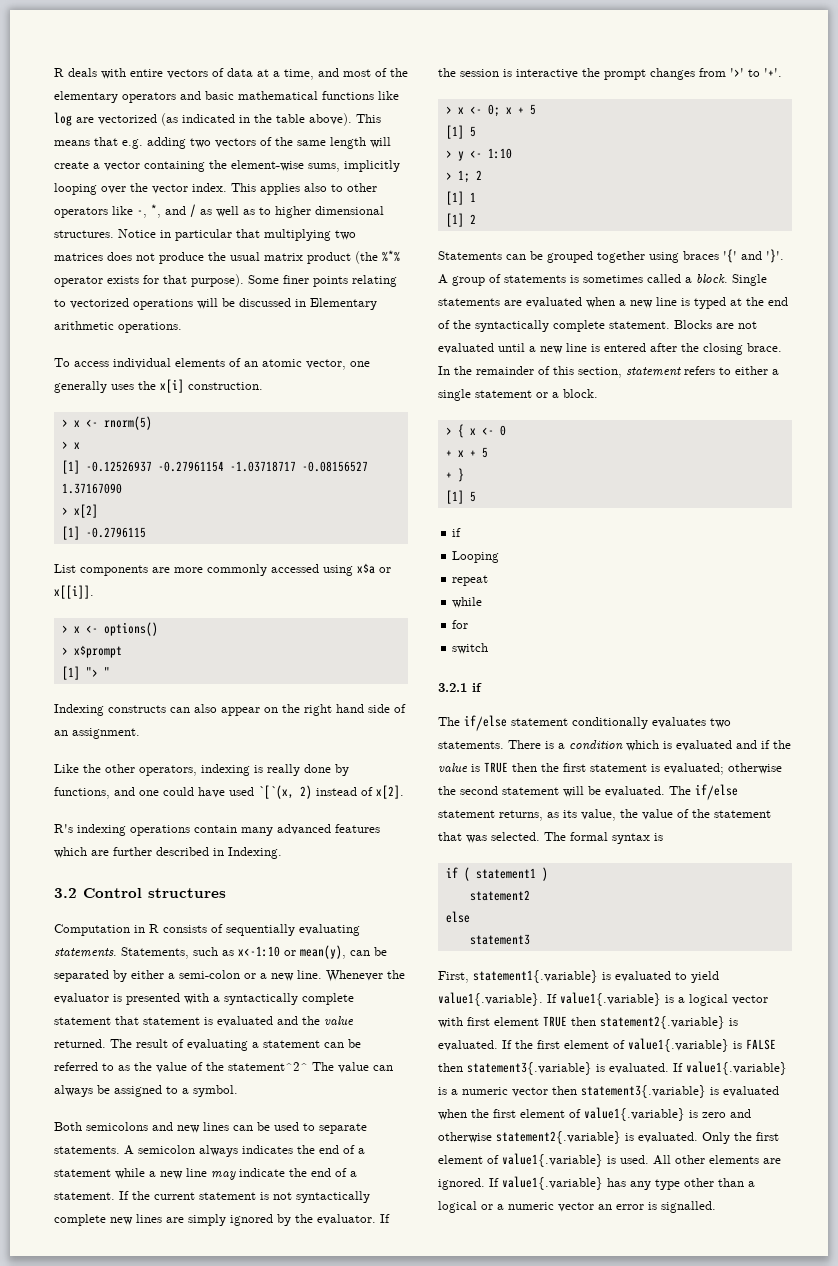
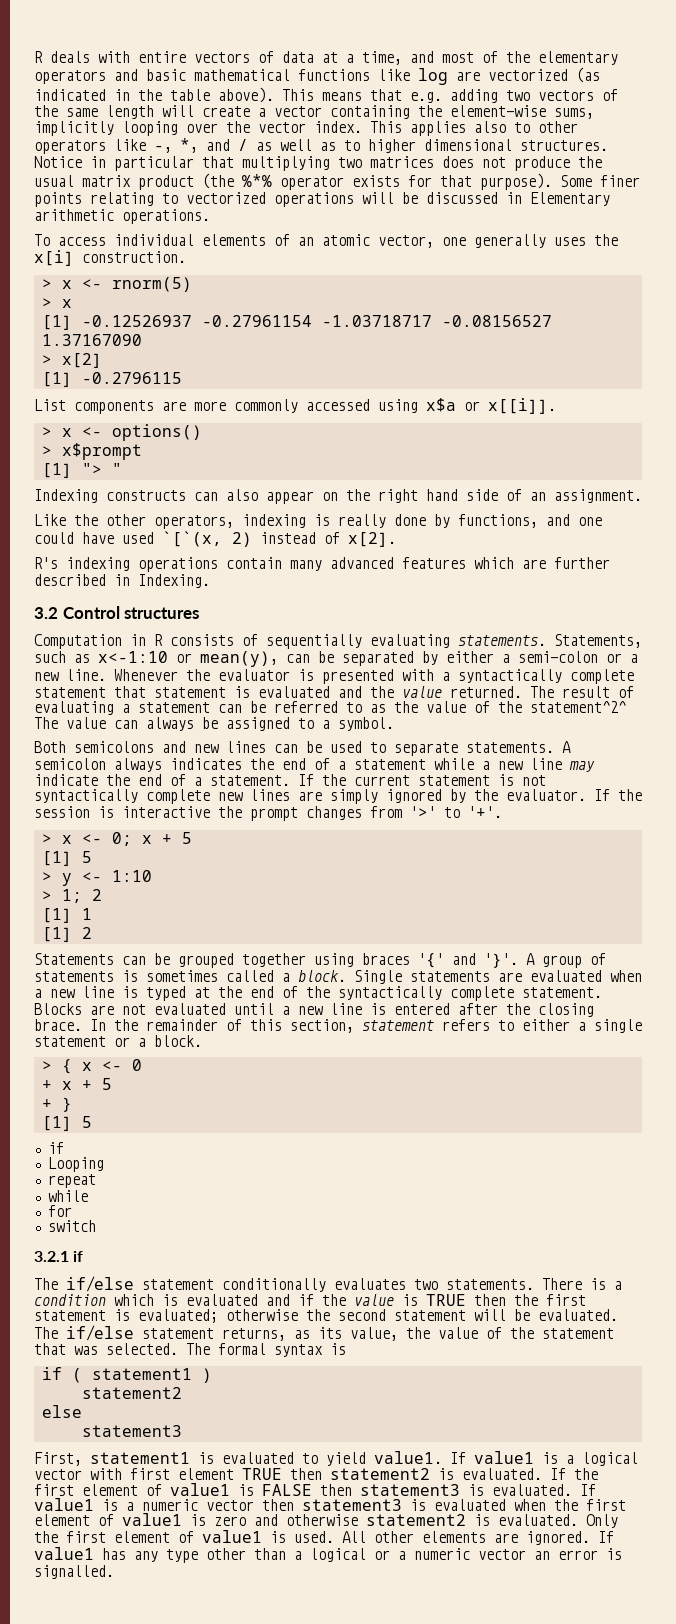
[473,970,598,983] statement1{.variable} -> [90,1452,190,1464] statement1
[438,992,661,1006] value1{.variable}. If value1{.variable} -> [374,1451,534,1464] value1. If value1
[600,1016,725,1029] statement2{.variable} -> [330,1468,430,1480] statement2
[628,1038,729,1052] value1{.variable} -> [170,1483,230,1496] value1
[467,1061,787,1075] statement3{.variable} is evaluated. If value1{.variable} -> [360,1484,596,1496] [34,1498,94,1511] statement3 is evaluated. If value1
[581,1085,706,1098] statement3{.variable} -> [302,1499,402,1511] statement3
[584,1107,685,1121] value1{.variable} -> [122,1513,182,1526] value1
[496,1131,621,1144] statement2{.variable} -> [366,1514,466,1526] statement2
[502,1153,603,1167] value1{.variable} -> [202,1530,262,1543] value1
[502,1176,603,1190] value1{.variable} -> [34,1547,94,1560] value1

